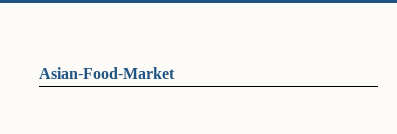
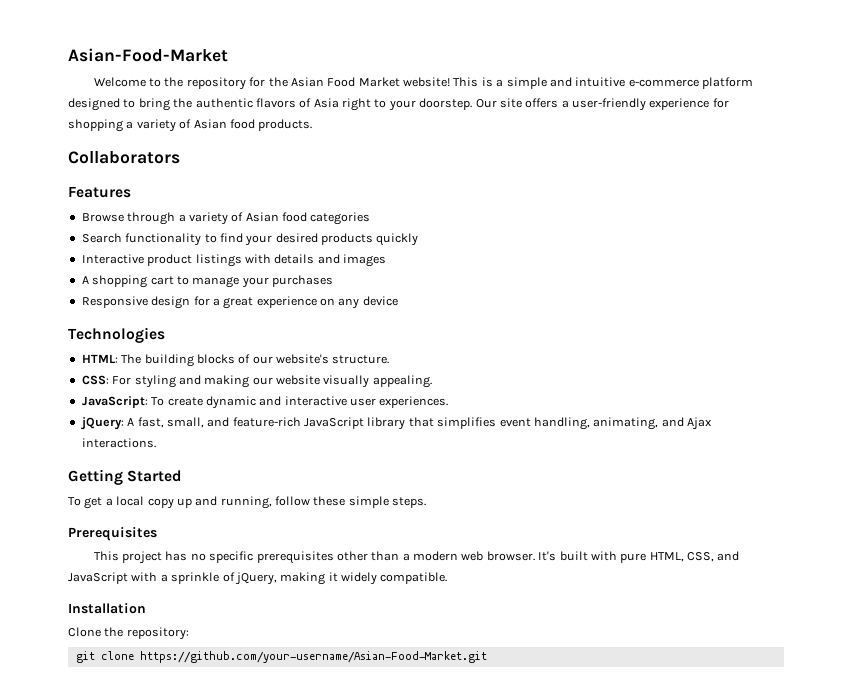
(175, 73) none -> [93,77,754,90] [68,98,729,111] [68,119,313,132] [68,151,180,164] [68,186,131,198] [81,212,371,225] [81,233,419,246] [81,254,386,267] [81,275,333,288] [81,296,398,309] [68,327,165,343] [81,354,390,367] [81,375,432,388] [81,396,449,409] [80,417,712,430] [81,438,156,448] [68,469,183,485] [68,496,427,509] [68,527,157,541] [93,551,740,564] [68,572,448,585] [68,603,146,614] [68,627,189,640] [75,651,487,663] // Welcome to the repository for the Asian Food Market website! This is a simple and intuitive e-commerce platform designed to bring the authentic flavors of Asia right to your doorstep. Our site offers a user-friendly experience for shopping a variety of Asian food products. // Collaborators // Features // Browse through a variety of Asian food categories // Search functionality to find your desired products quickly // Interactive product listings with details and images // A shopping cart to manage your purchases // Responsive design for a great experience on any device // Technologies // HTML: The building blocks of our website's structure. // CSS: For styling and making our website visually appealing. // JavaScript: To create dynamic and interactive user experiences. // jQuery: A fast, small, and feature-rich JavaScript library that simplifies event handling, animating, and Ajax interactions. // Getting Started // To get a local copy up and running, follow these simple steps. // Prerequisites // This project has no specific prerequisites other than a modern web browser. It's built with pure HTML, CSS, and JavaScript with a sprinkle of jQuery, making it widely compatible. // Installation // Clone the repository: // git clone https://github.com/your-username/Asian-Food-Market.git

